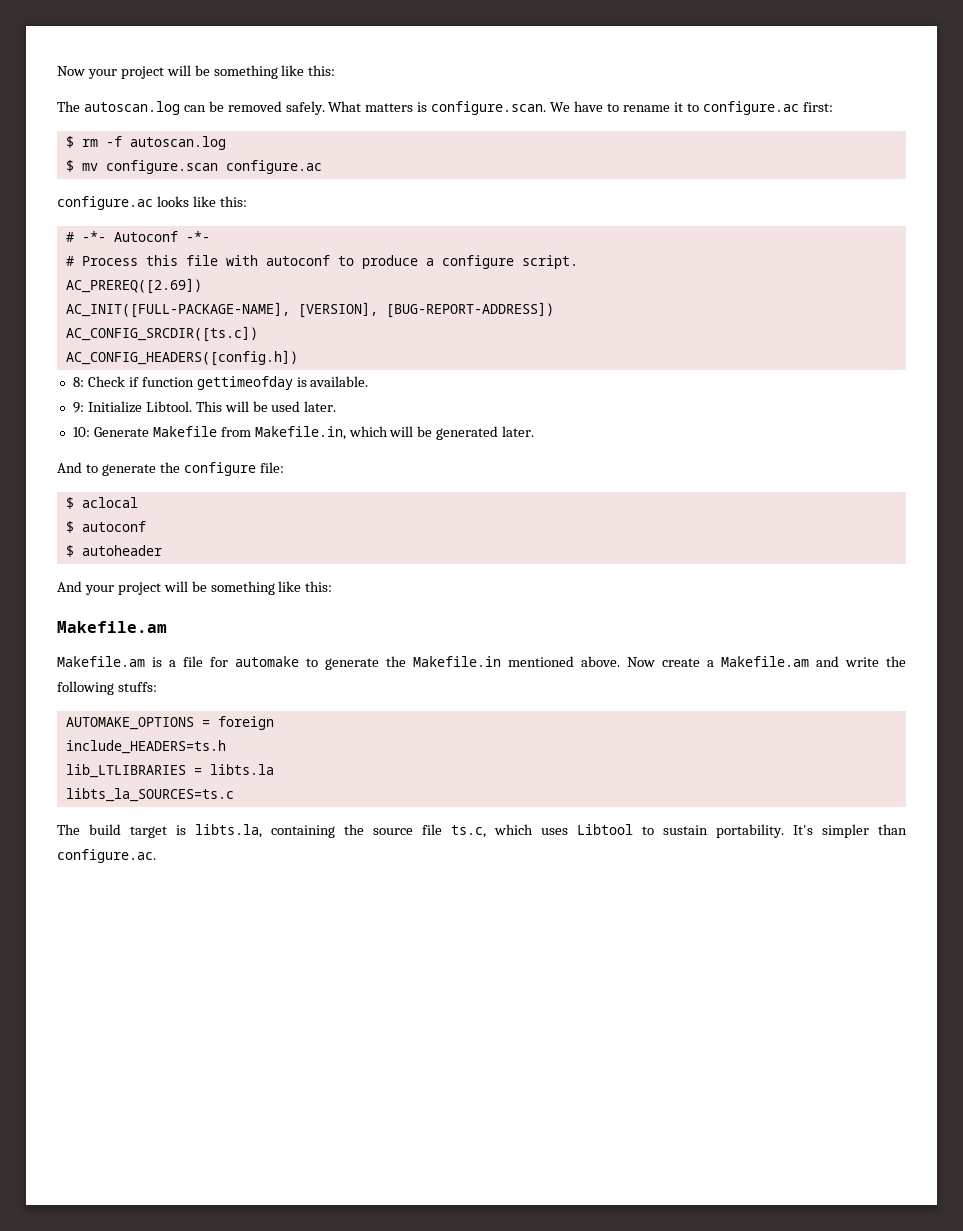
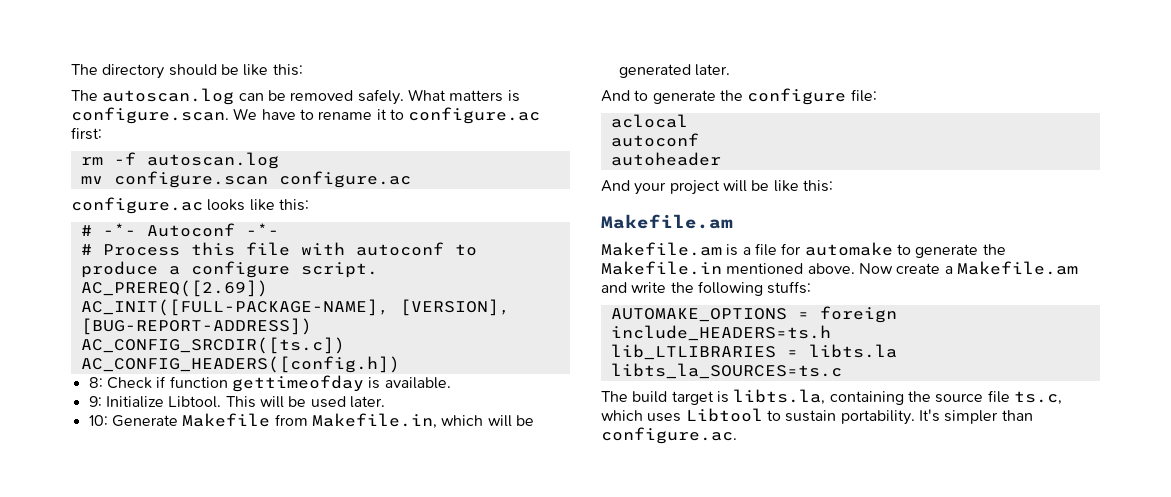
[57,65,278,79] Now your project will be something -> [71,64,239,79] The directory should be
[65,136,74,148] $ -> (102, 133) none
[65,160,74,172] $ -> (279, 160) none
[65,497,74,509] $ -> (877, 95) none
[65,521,74,533] $ -> (688, 121) none
[65,545,74,557] $ -> (699, 140) none
[210,581,275,595] something -> (770, 185) none

